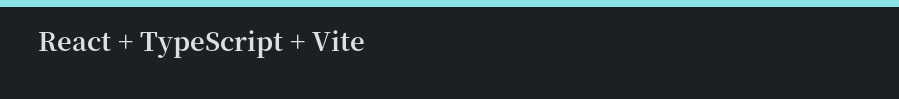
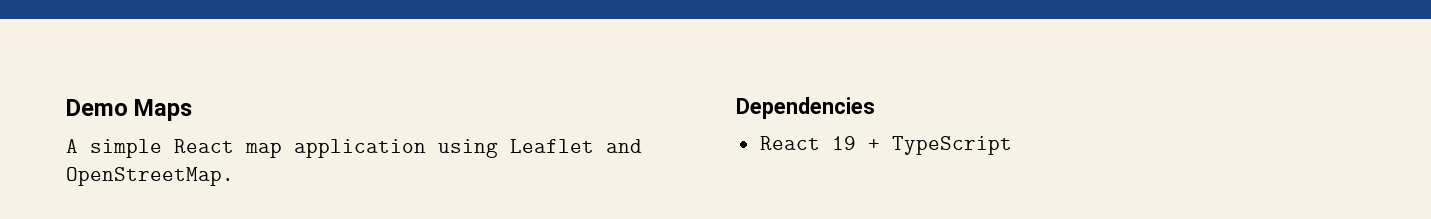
[38,30,365,58] React + TypeScript + Vite -> [66,99,193,121] [66,139,642,158] [66,167,234,186] [736,97,875,119] [759,136,1012,155] Demo Maps // A simple React map application using Leaflet and OpenStreetMap. // Dependencies // React 19 + TypeScript

